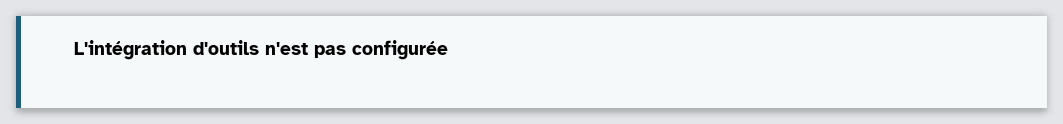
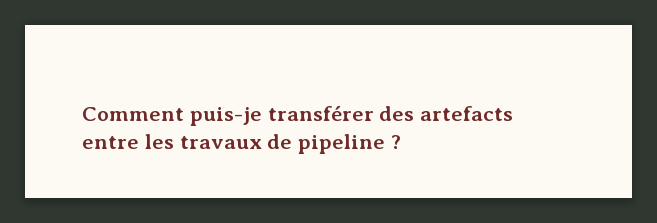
[74,40,448,60] L'intégration d'outils n'est pas configurée -> [82,106,514,126] [82,134,402,154] Comment puis-je transférer des artefacts entre les travaux de pipeline ?

